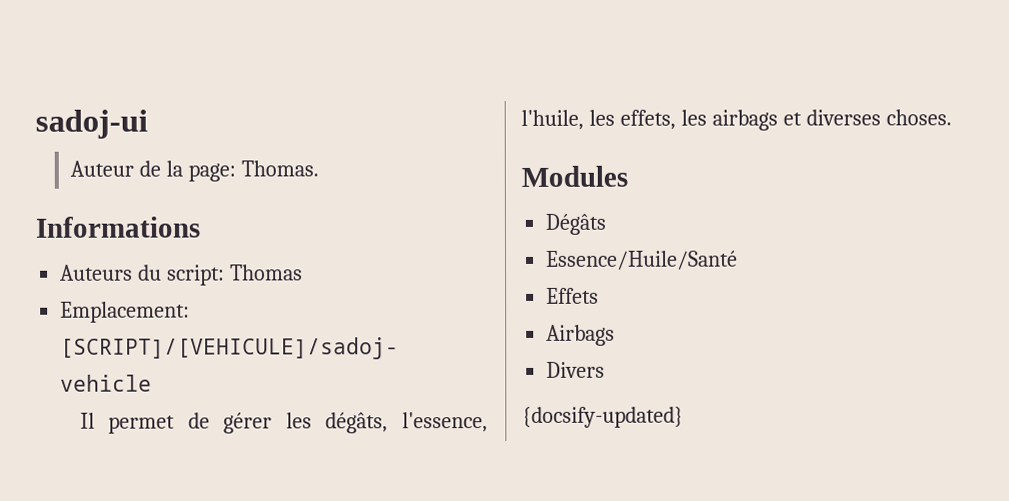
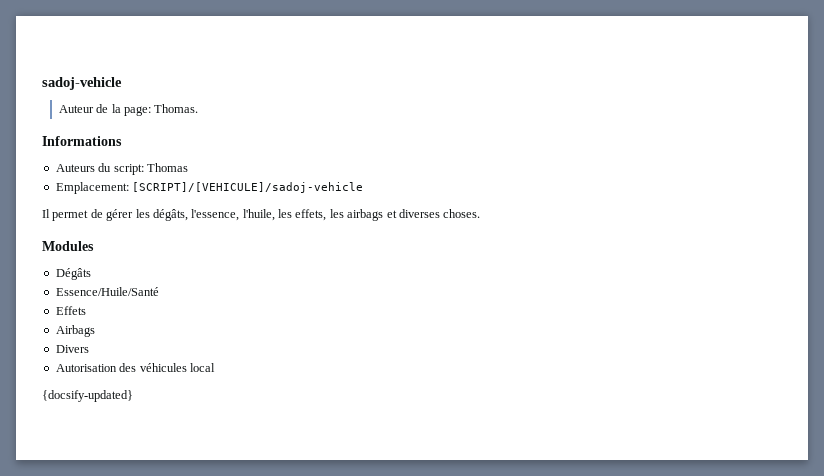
[35,109,148,139] sadoj-ui -> [42,77,122,90] sadoj-vehicle
(606, 369) none -> [55,363,215,372] // Autorisation des véhicules local

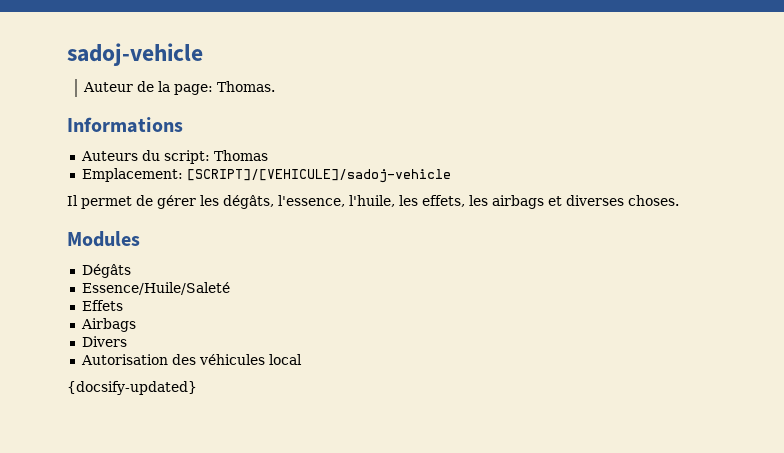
[55,287,159,296] Essence/Huile/Santé -> [81,282,230,295] Essence/Huile/Saleté

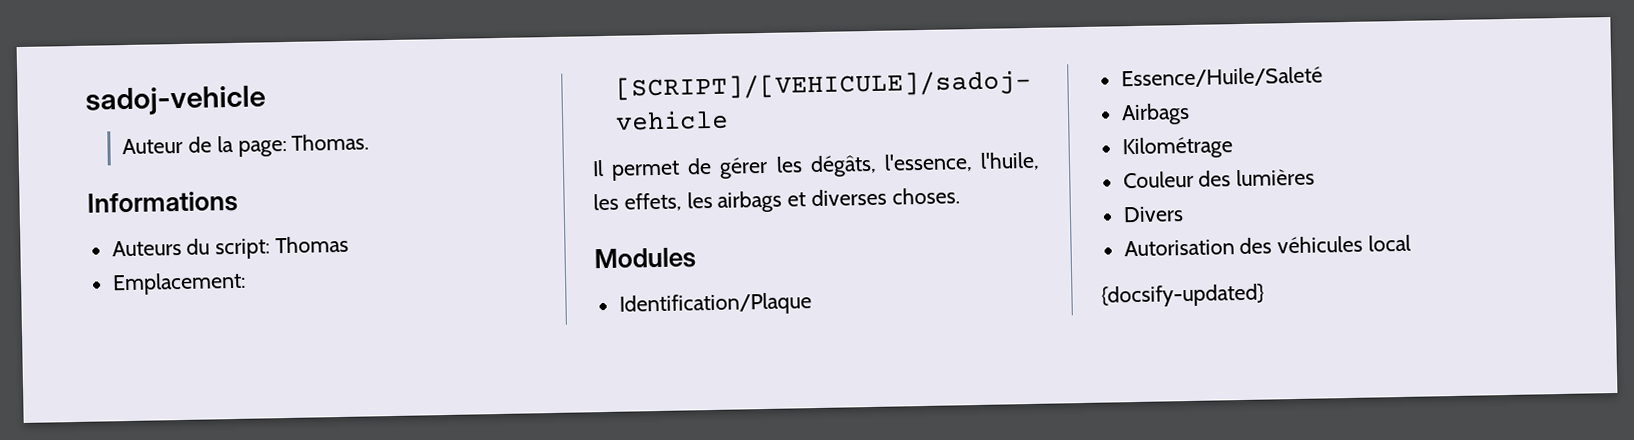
[81,264,131,278] Dégâts -> [618,292,812,317] Identification/Plaque
[81,300,123,311] [80,318,136,332] Effets // Airbags -> [1120,102,1190,126] [1121,136,1233,160] [1122,168,1316,189] Airbags // Kilométrage // Couleur des lumières

